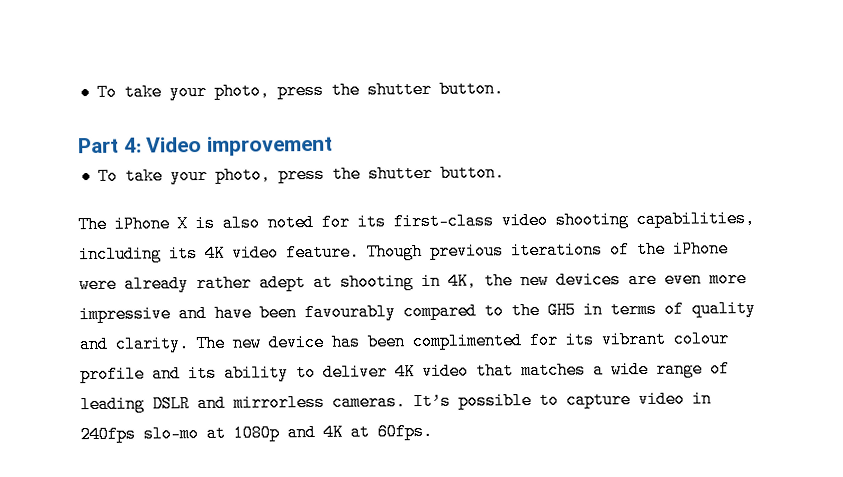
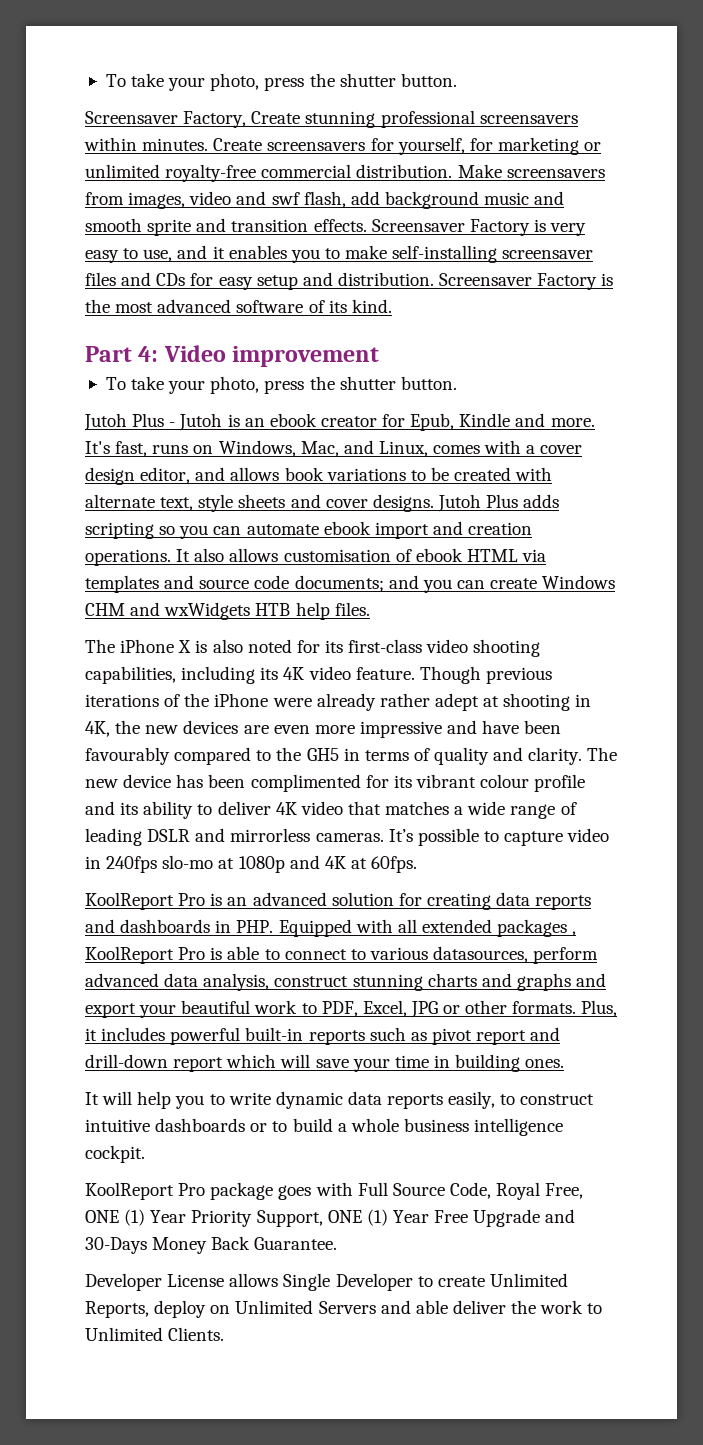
[96,80,504,101] To take your photo, press the shutter button. -> [105,73,457,91] [85,110,578,128] [84,137,602,155] [85,164,605,182] [85,191,565,209] [85,218,587,236] [85,245,594,263] [85,272,614,290] [85,299,392,313] To take your photo, press the shutter button. // Screensaver Factory, Create stunning professional screensavers within minutes. Create screensavers for yourself, for marketing or unlimited royalty-free commercial distribution. Make screensavers from images, video and swf flash, add background music and smooth sprite and transition effects. Screensaver Factory is very easy to use, and it enables you to make self-installing screensaver files and CDs for easy setup and distribution. Screensaver Factory is the most advanced software of its kind.
(505, 173) none -> [84,413,595,431] [85,440,583,457] [85,467,553,485] [85,494,560,512] [85,521,533,539] [85,548,547,566] [85,575,616,593] [85,602,370,620] // Jutoh Plus - Jutoh is an ebook creator for Epub, Kindle and more. It's fast, runs on Windows, Mac, and Linux, comes with a cover design editor, and allows book variations to be created with alternate text, style sheets and cover designs. Jutoh Plus adds scripting so you can automate ebook import and creation operations. It also allows customisation of ebook HTML via templates and source code documents; and you can create Windows CHM and wxWidgets HTB help files.
(433, 431) none -> [85,892,592,910] [85,919,577,937] [85,946,599,964] [85,973,607,991] [85,1000,618,1018] [85,1027,561,1045] [85,1054,565,1072] [85,1091,595,1109] [85,1118,564,1136] [85,1145,145,1163] [85,1182,584,1200] [85,1209,576,1227] [85,1236,338,1254] [85,1273,568,1291] [85,1300,603,1318] [85,1327,225,1341] // KoolReport Pro is an advanced solution for creating data reports and dashboards in PHP. Equipped with all extended packages , KoolReport Pro is able to connect to various datasources, perform advanced data analysis, construct stunning charts and graphs and export your beautiful work to PDF, Excel, JPG or other formats. Plus, it includes powerful built-in reports such as pivot report and drill-down report which will save your time in building ones. // It will help you to write dynamic data reports easily, to construct intuitive dashboards or to build a whole business intelligence cockpit. // KoolReport Pro package goes with Full Source Code, Royal Free, ONE (1) Year Priority Support, ONE (1) Year Free Upgrade and 30-Days Money Back Guarantee. // Developer License allows Single Developer to create Unlimited Reports, deploy on Unlimited Servers and able deliver the work to Unlimited Clients.

